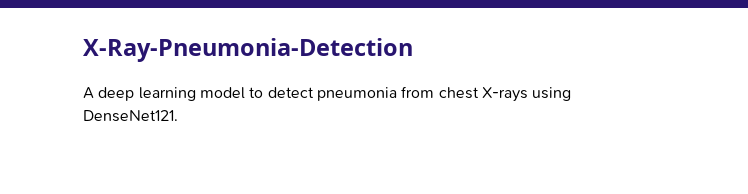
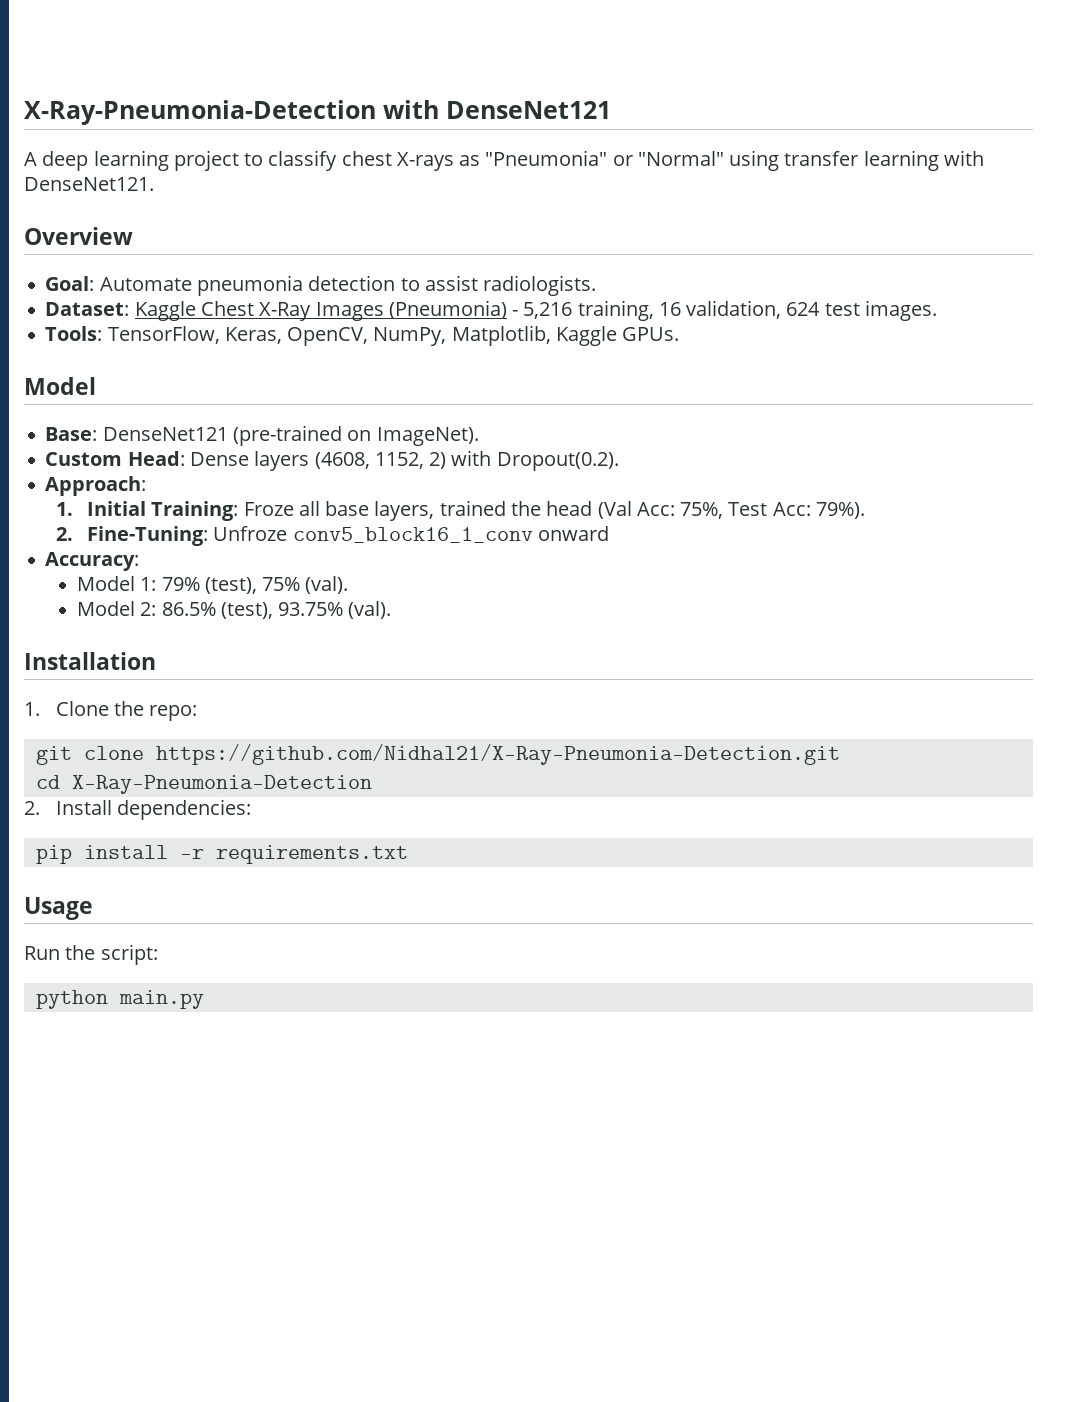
[83,38,413,62] X-Ray-Pneumonia-Detection -> [24,100,611,125] X-Ray-Pneumonia-Detection with DenseNet121
[199,86,572,102] [83,110,178,122] model to detect pneumonia from chest X-rays using DenseNet121. -> [173,150,984,171] [24,177,154,191] [24,227,133,245] [45,275,597,296] [45,300,937,321] [45,325,680,346] [24,377,96,395] [45,425,479,446] [45,450,619,471] [45,476,147,496] [55,500,865,521] [55,526,609,546] [45,552,140,571] [77,576,349,594] [77,601,392,619] [24,652,156,670] [24,701,198,721] [35,744,840,765] [35,775,372,794] [24,799,251,820] [35,845,408,864] [24,897,93,920] [24,944,158,965] [35,990,204,1009] project to classify chest X-rays as "Pneumonia" or "Normal" using transfer learning with DenseNet121. // Overview // Goal: Automate pneumonia detection to assist radiologists. // Dataset: Kaggle Chest X-Ray Images (Pneumonia) - 5,216 training, 16 validation, 624 test images. // Tools: TensorFlow, Keras, OpenCV, NumPy, Matplotlib, Kaggle GPUs. // Model // Base: DenseNet121 (pre-trained on ImageNet). // Custom Head: Dense layers (4608, 1152, 2) with Dropout(0.2). // Approach: // 1. Initial Training: Froze all base layers, trained the head (Val Acc: 75%, Test Acc: 79%). // 2. Fine-Tuning: Unfroze conv5_block16_1_conv onward // Accuracy: // Model 1: 79% (test), 75% (val). // Model 2: 86.5% (test), 93.75% (val). // Installation // 1. Clone the repo: // git clone https://github.com/Nidhal21/X-Ray-Pneumonia-Detection.git // cd X-Ray-Pneumonia-Detection // 2. Install dependencies: // pip install -r requirements.txt // Usage // Run the script: // python main.py

